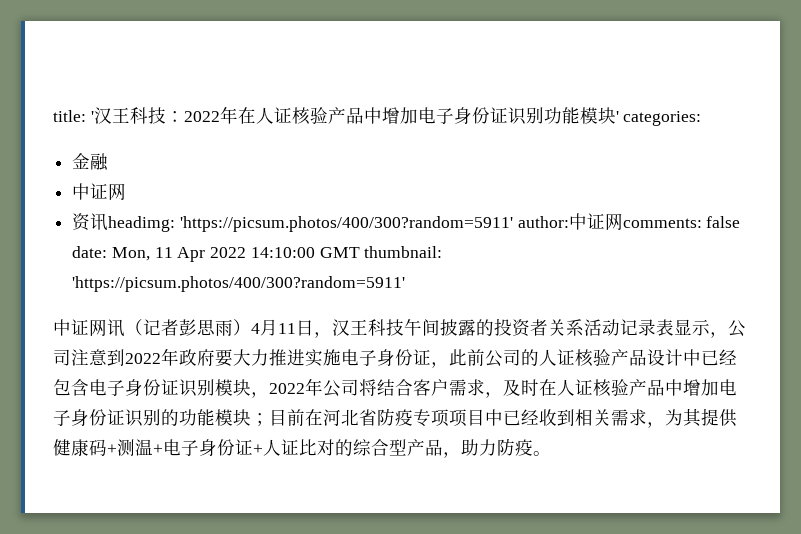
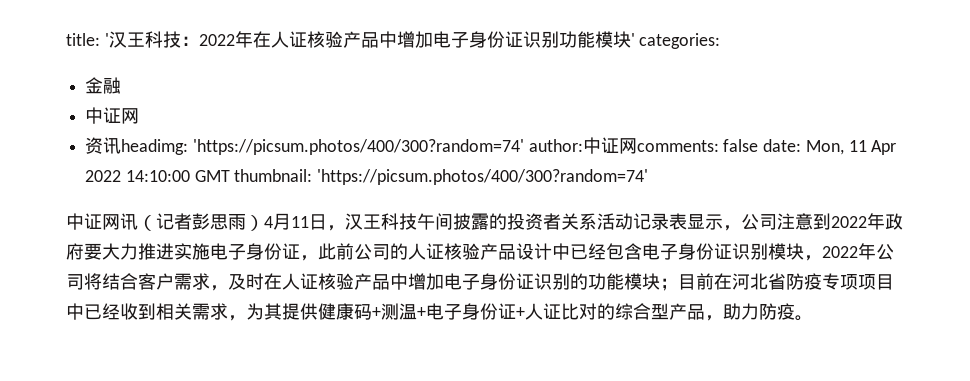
[179,216,513,232] 'https://picsum.photos/400/300?random=5911' -> [192,139,524,155] 'https://picsum.photos/400/300?random=74'
[72,276,406,292] 'https://picsum.photos/400/300?random=5911' -> [317,169,649,185] 'https://picsum.photos/400/300?random=74'

